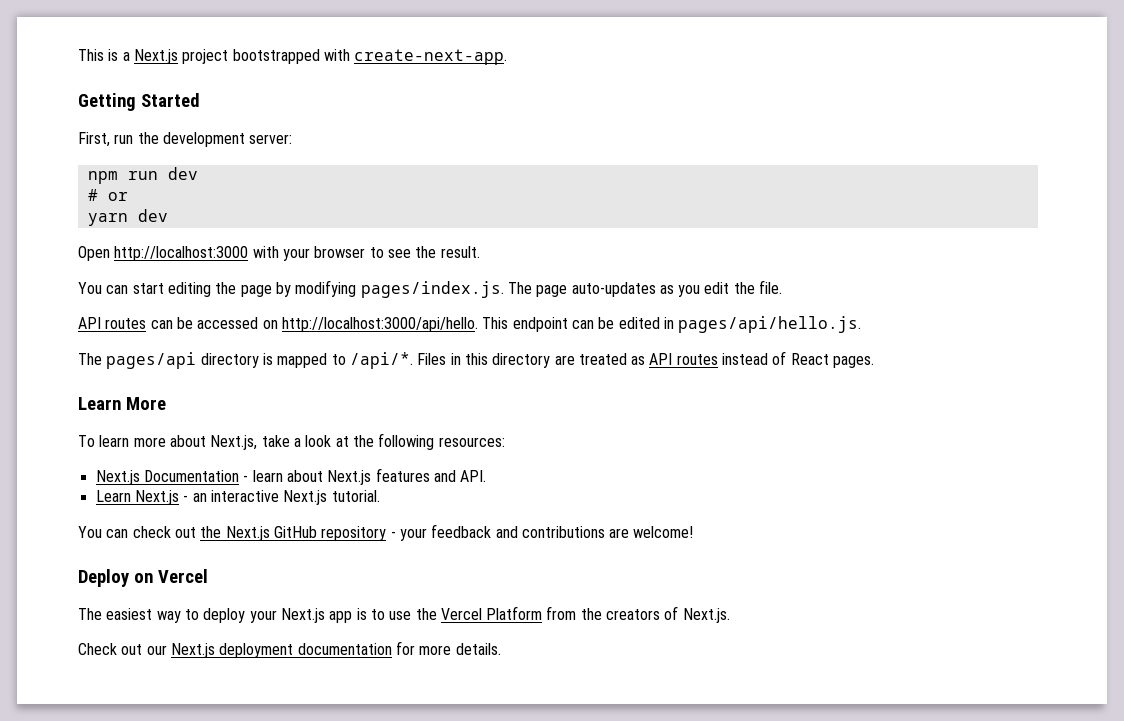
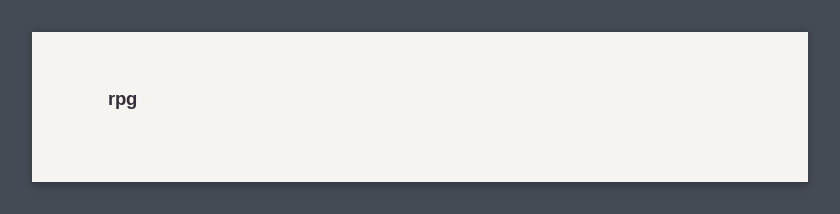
[78,49,508,65] [78,93,200,111] [78,132,293,147] [87,167,198,184] [87,189,128,201] [87,209,168,226] [78,246,480,261] [78,280,783,298] [78,316,862,333] [78,351,875,369] [78,397,166,410] [78,433,505,450] [95,468,487,485] [95,490,380,505] [78,524,694,541] [78,569,208,587] [78,606,730,623] [78,641,501,658] This is a Next.js project bootstrapped with create-next-app. // Getting Started // First, run the development server: // npm run dev // # or // yarn dev // Open http://localhost:3000 with your browser to see the result. // You can start editing the page by modifying pages/index.js. The page auto-updates as you edit the file. // API routes can be accessed on http://localhost:3000/api/hello. This endpoint can be edited in pages/api/hello.js. // The pages/api directory is mapped to /api/*. Files in this directory are treated as API routes instead of React pages. // Learn More // To learn more about Next.js, take a look at the following resources: // Next.js Documentation - learn about Next.js features and API. // Learn Next.js - an interactive Next.js tutorial. // You can check out the Next.js GitHub repository - your feedback and contributions are welcome! // Deploy on Vercel // The easiest way to deploy your Next.js app is to use the Vercel Platform from the creators of Next.js. // Check out our Next.js deployment documentation for more details. -> [108,94,137,109] rpg

